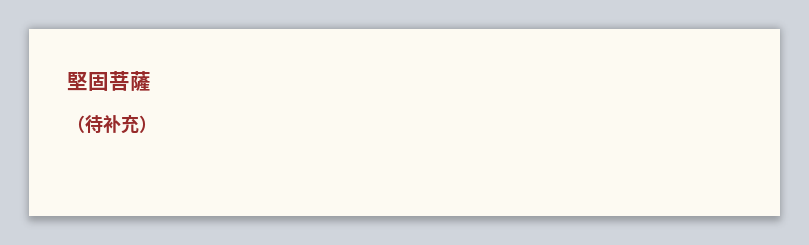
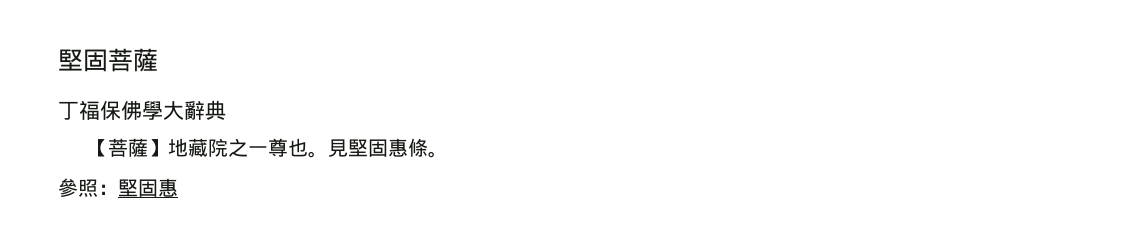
[67,115,157,134] （待补充） -> [58,100,226,120] [87,138,448,158] [58,178,178,197] 丁福保佛學大辭典 // 【菩薩】地藏院之一尊也。見堅固惠條。 // 參照：堅固惠

